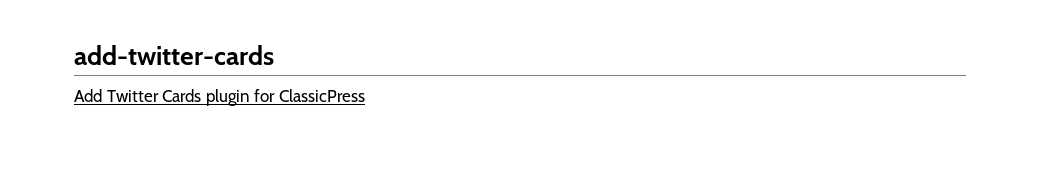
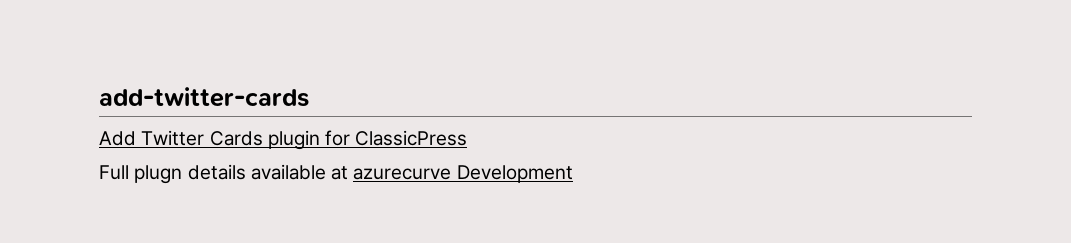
(365, 95) none -> [99,164,573,184] // Full plugn details available at azurecurve Development

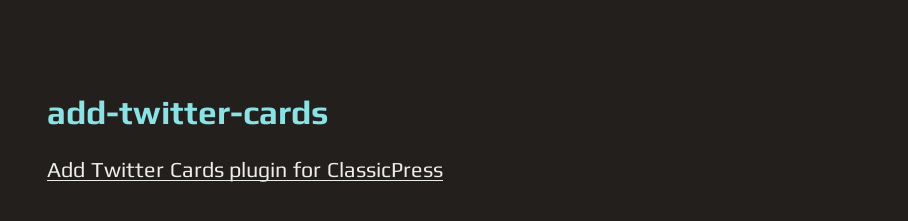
[99,164,573,184] // Full plugn details available at azurecurve Development -> (444, 169) none

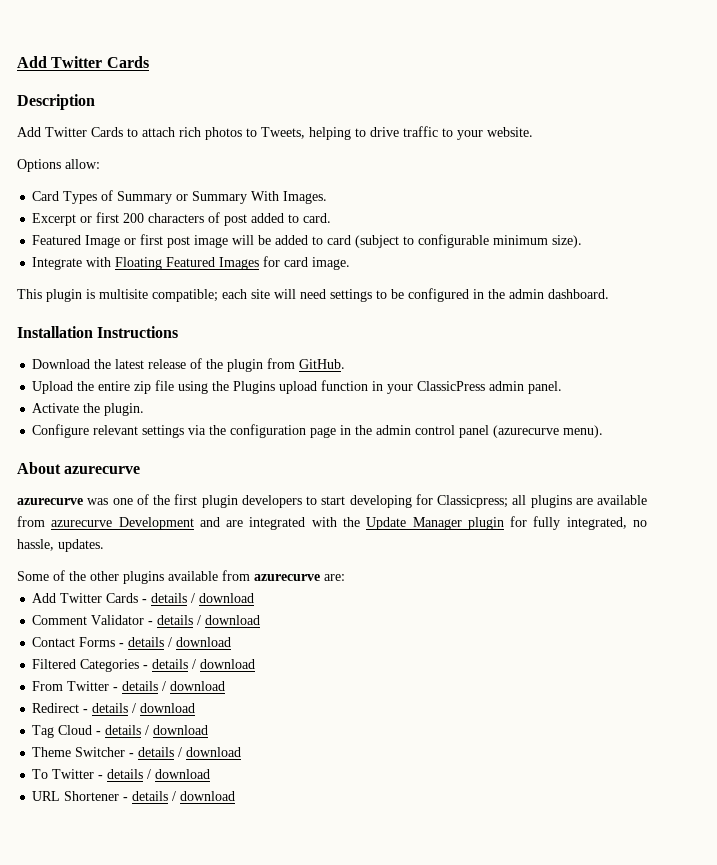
[47,100,329,125] [47,161,444,182] add-twitter-cards // Add Twitter Cards plugin for ClassicPress -> [17,56,149,68] [17,94,95,110] [17,126,533,140] [17,159,100,172] [32,190,328,204] [32,212,332,226] [32,234,583,248] [32,256,351,270] [17,288,609,302] [17,326,179,338] [32,358,346,372] [32,380,563,394] [32,403,145,416] [32,424,604,438] [17,462,141,474] [17,494,647,508] [17,516,647,530] [17,539,104,552] [17,570,345,584] [32,593,255,603] [32,615,261,625] [32,637,232,647] [32,659,256,672] [32,681,226,691] [32,703,196,713] [32,725,209,738] [32,747,242,757] [32,769,211,779] [32,791,236,801] Add Twitter Cards // Description // Add Twitter Cards to attach rich photos to Tweets, helping to drive traffic to your website. // Options allow: // Card Types of Summary or Summary With Images. // Excerpt or first 200 characters of post added to card. // Featured Image or first post image will be added to card (subject to configurable minimum size). // Integrate with Floating Featured Images for card image. // This plugin is multisite compatible; each site will need settings to be configured in the admin dashboard. // Installation Instructions // Download the latest release of the plugin from GitHub. // Upload the entire zip file using the Plugins upload function in your ClassicPress admin panel. // Activate the plugin. // Configure relevant settings via the configuration page in the admin control panel (azurecurve menu). // About azurecurve // azurecurve was one of the first plugin developers to start developing for Classicpress; all plugins are available from azurecurve Development and are integrated with the Update Manager plugin for fully integrated, no hassle, updates. // Some of the other plugins available from azurecurve are: // Add Twitter Cards - details / download // Comment Validator - details / download // Contact Forms - details / download // Filtered Categories - details / download // From Twitter - details / download // Redirect - details / download // Tag Cloud - details / download // Theme Switcher - details / download // To Twitter - details / download // URL Shortener - details / download

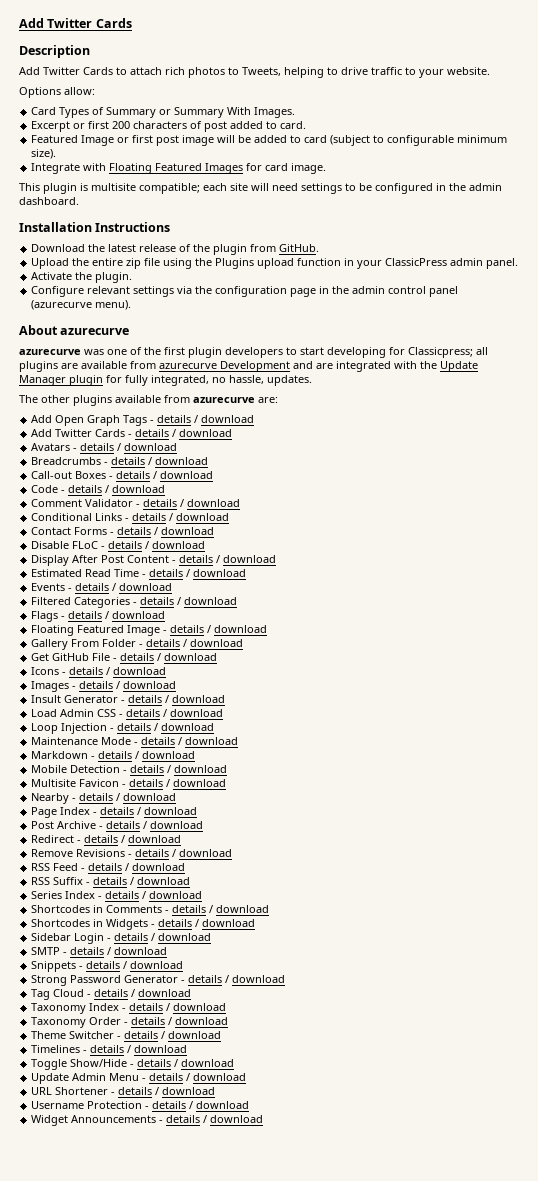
[17,570,86,581] Some of the -> [19,395,38,403] The
(345, 577) none -> [31,415,255,426] // Add Open Graph Tags - details / download
(255, 598) none -> [31,443,178,451] [31,457,209,465] [31,471,214,479] [31,485,166,493] // Avatars - details / download // Breadcrumbs - details / download // Call-out Boxes - details / download // Code - details / download
(261, 620) none -> [31,513,230,521] // Conditional Links - details / download
(232, 642) none -> [31,541,206,549] [31,555,277,566] [31,569,247,577] [31,583,173,591] // Disable FLoC - details / download // Display After Post Content - details / download // Estimated Read Time - details / download // Events - details / download
[32,681,110,691] From Twitter -> [31,611,166,622] [31,625,268,636] [31,639,244,650] [31,653,218,661] [31,667,167,675] [31,681,177,692] [31,695,226,703] [31,709,224,717] [31,723,215,734] [31,737,239,745] [31,751,196,759] [31,765,228,773] [31,779,227,787] [31,793,177,804] [31,807,198,818] [31,821,97,829] Flags - details / download // Floating Featured Image - details / download // Gallery From Folder - details / download // Get GitHub File - details / download // Icons - details / download // Images - details / download // Insult Generator - details / download // Load Admin CSS - details / download // Loop Injection - details / download // Maintenance Mode - details / download // Markdown - details / download // Mobile Detection - details / download // Multisite Favicon - details / download // Nearby - details / download // Page Index - details / download // Post Archive
(196, 708) none -> [31,849,233,857] [31,863,186,871] [31,877,191,885] [31,891,203,899] [31,905,270,913] [31,919,256,930] [31,933,212,944] [31,947,168,955] [31,961,184,972] [31,975,286,986] // Remove Revisions - details / download // RSS Feed - details / download // RSS Suffix - details / download // Series Index - details / download // Shortcodes in Comments - details / download // Shortcodes in Widgets - details / download // Sidebar Login - details / download // SMTP - details / download // Snippets - details / download // Strong Password Generator - details / download
(209, 730) none -> [31,1003,227,1014] [31,1017,229,1028] // Taxonomy Index - details / download // Taxonomy Order - details / download
[32,769,95,779] To Twitter -> [31,1045,188,1053] [31,1059,235,1070] [31,1073,140,1084] Timelines - details / download // Toggle Show/Hide - details / download // Update Admin Menu
(236, 796) none -> [31,1101,250,1109] [31,1115,264,1126] // Username Protection - details / download // Widget Announcements - details / download

